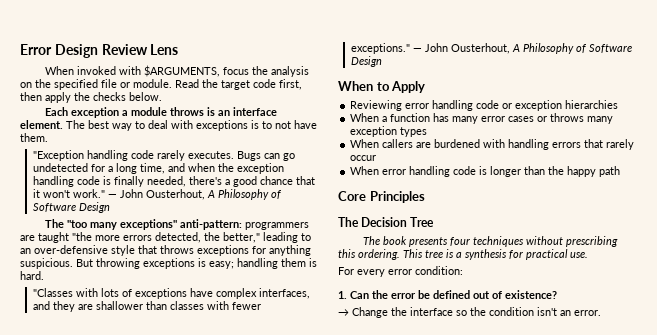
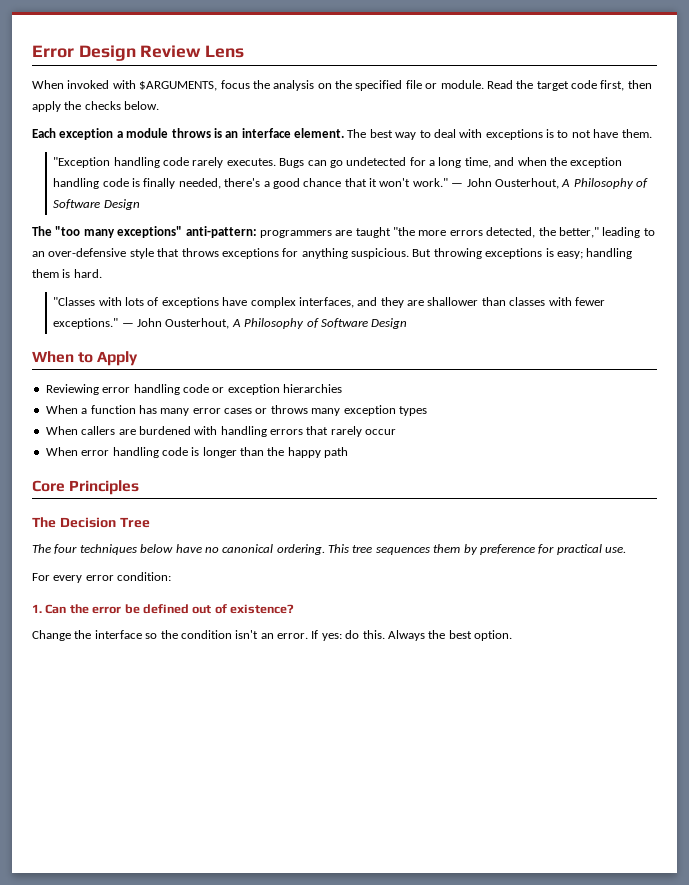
[383,236,619,247] [338,249,507,260] book presents four techniques without prescribing this ordering. This tree is a synthesis -> [54,544,535,555] four techniques below have no canonical ordering. This tree sequences them by preference
[338,309,349,316] → -> (294, 609) none
(601, 313) none -> [311,630,512,641] If yes: do this. Always the best option.

